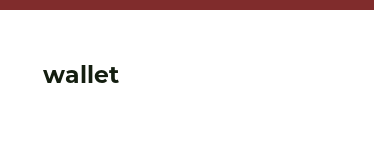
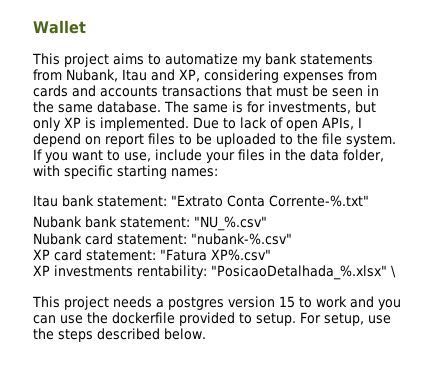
[43,65,119,83] wallet -> [33,20,86,34] [32,53,373,67] [33,69,377,83] [33,85,379,97] [33,101,376,114] [33,117,362,131] [33,133,396,147] [33,149,384,163] [33,165,218,179] [33,195,369,207] [33,216,267,231] [33,233,292,245] [33,249,271,261] [33,265,396,280] [32,296,401,310] [33,312,391,326] [33,328,206,342] Wallet // This project aims to automatize my bank statements from Nubank, Itau and XP, considering expenses from cards and accounts transactions that must be seen in the same database. The same is for investments, but only XP is implemented. Due to lack of open APIs, I depend on report files to be uploaded to the file system. If you want to use, include your files in the data folder, with specific starting names: // Itau bank statement: "Extrato Conta Corrente-%.txt" // Nubank bank statement: "NU_%.csv" // Nubank card statement: "nubank-%.csv" // XP card statement: "Fatura XP%.csv" // XP investments rentability: "PosicaoDetalhada_%.xlsx" \ // This project needs a postgres version 15 to work and you can use the dockerfile provided to setup. For setup, use the steps described below.

